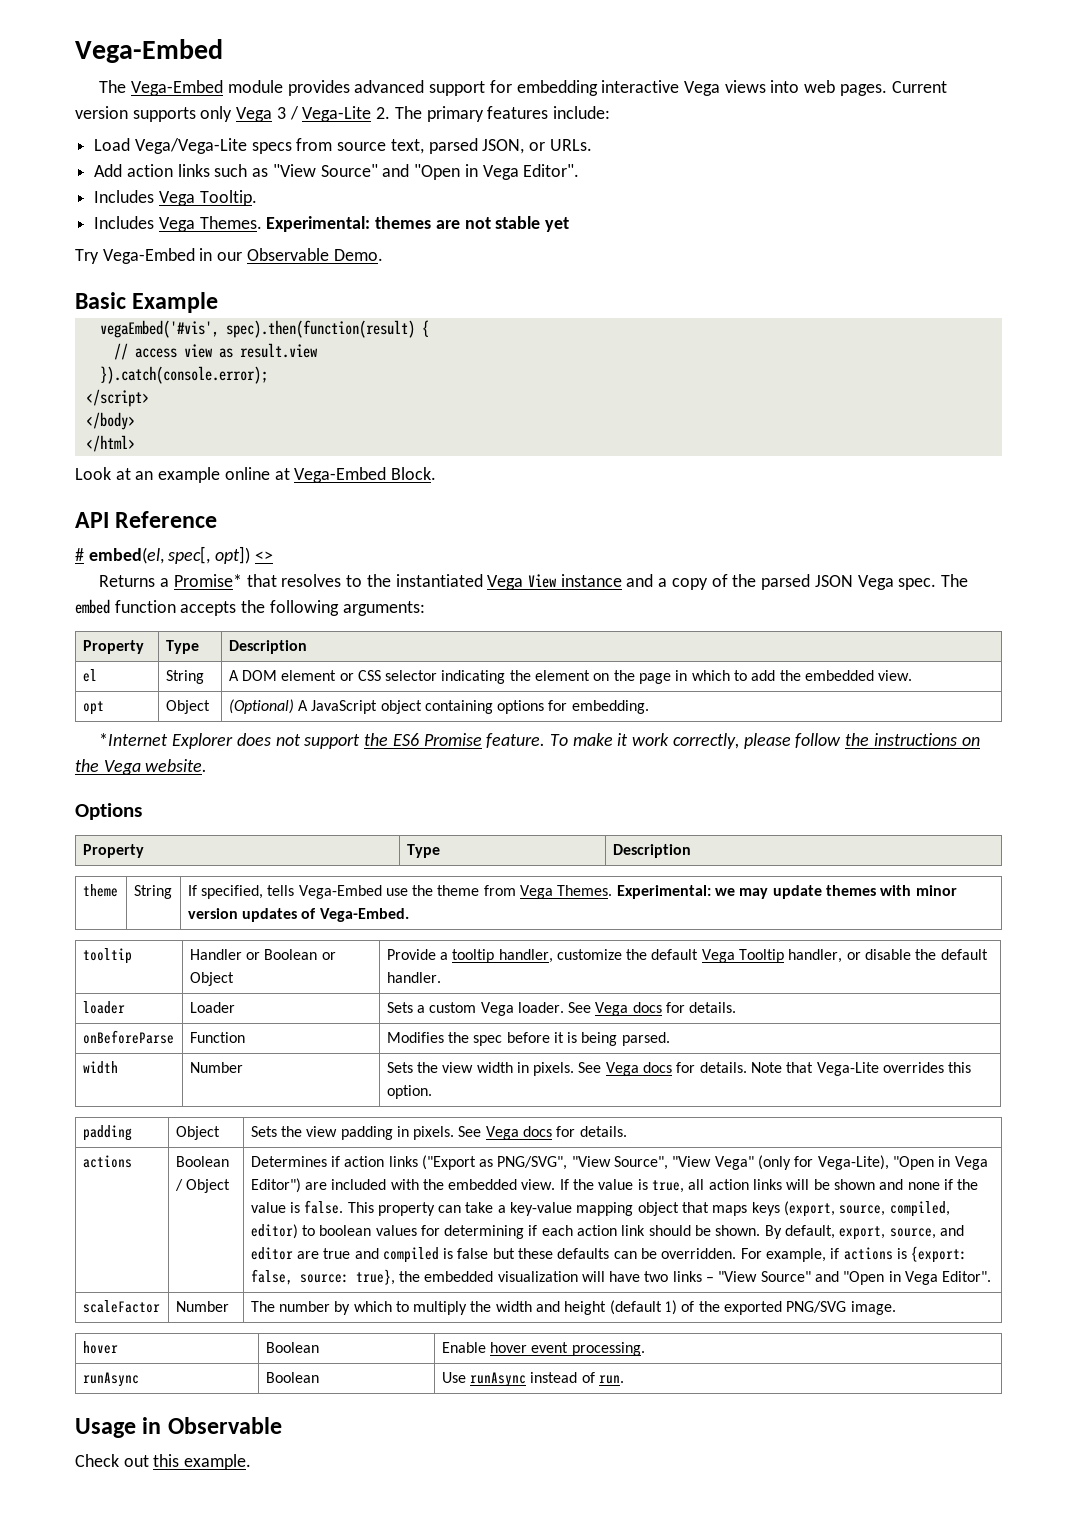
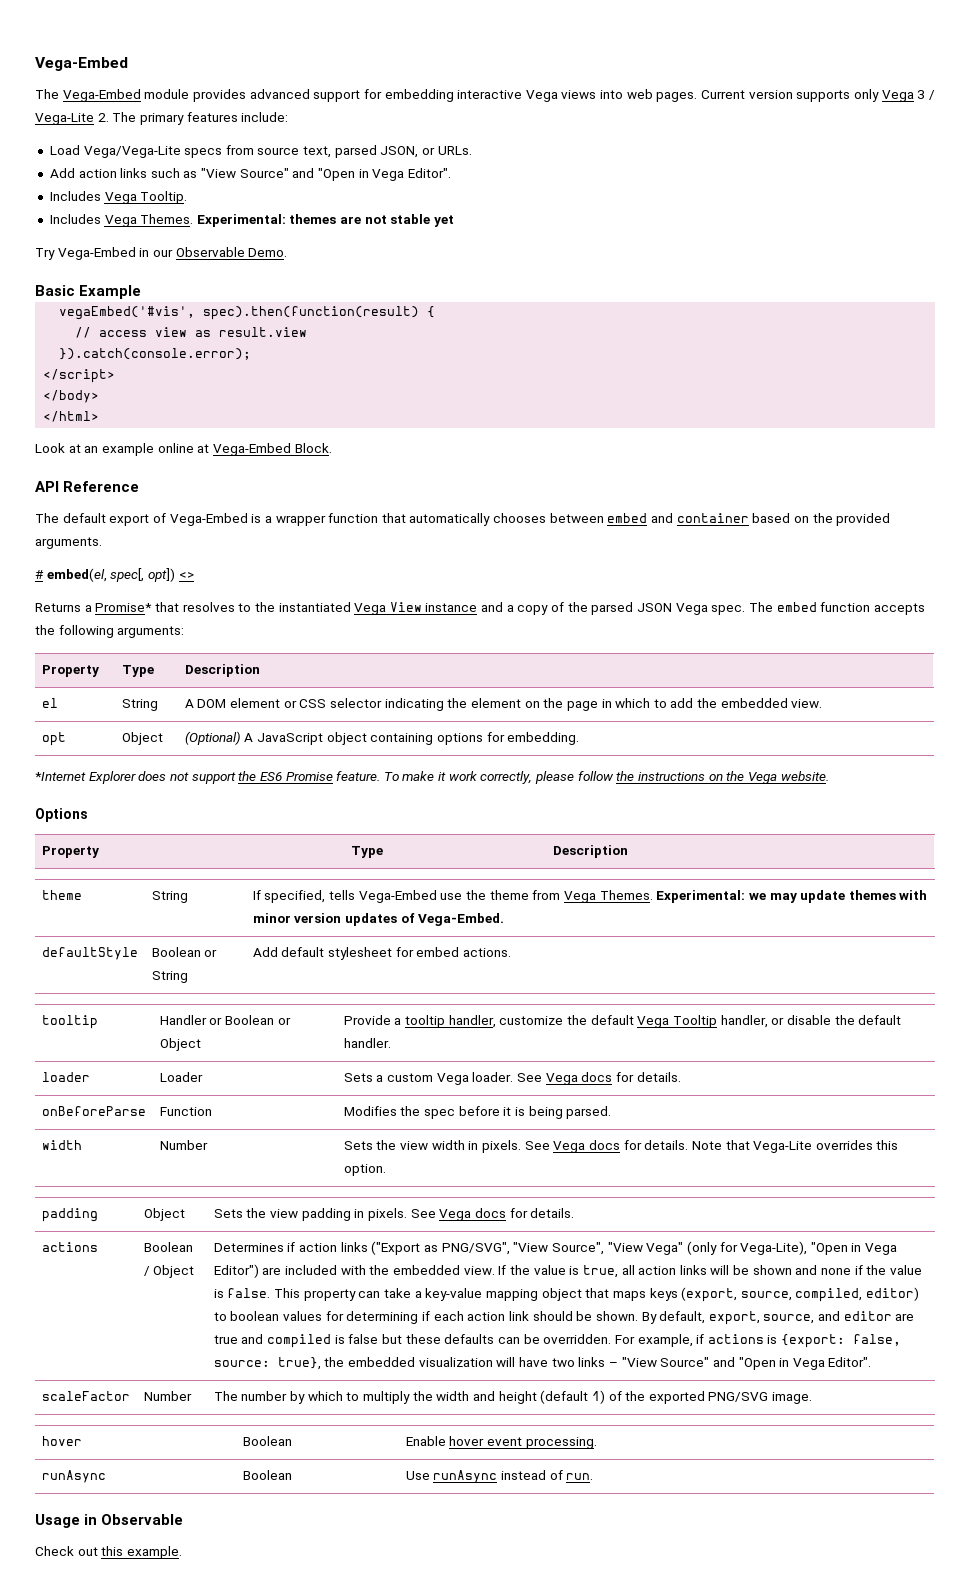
(218, 519) none -> [35,513,891,526] [35,537,102,549] // The default export of Vega-Embed is a wrapper function that automatically chooses between embed and container based on the provided arguments.
(409, 915) none -> [41,947,138,960] [151,947,218,957] [151,971,188,983] [252,947,512,960] // defaultStyle | Boolean or String | Add default stylesheet for embed actions.

